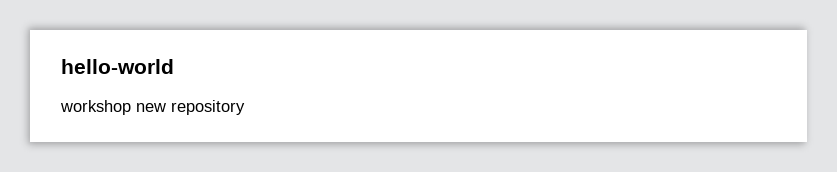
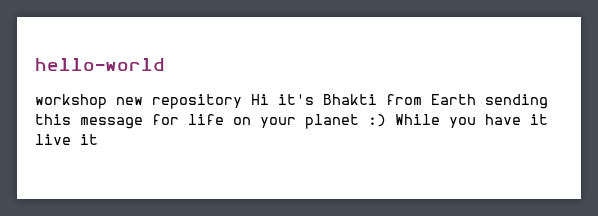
(245, 107) none -> [251,94,548,109] [35,114,548,129] [35,134,98,145] Hi it's Bhakti from Earth sending this message for life on your planet :) While you have it live it

